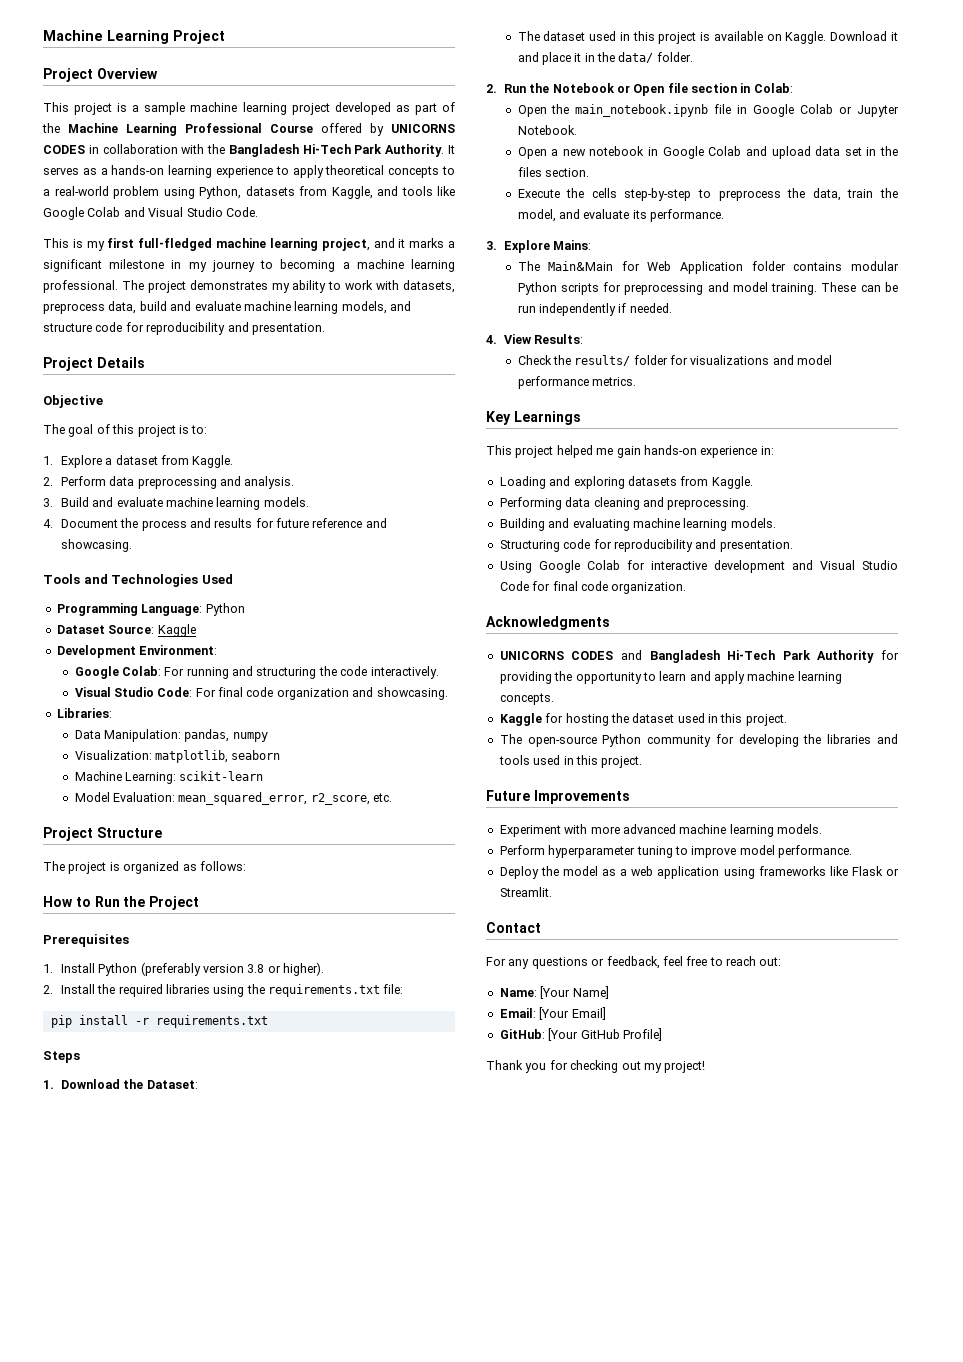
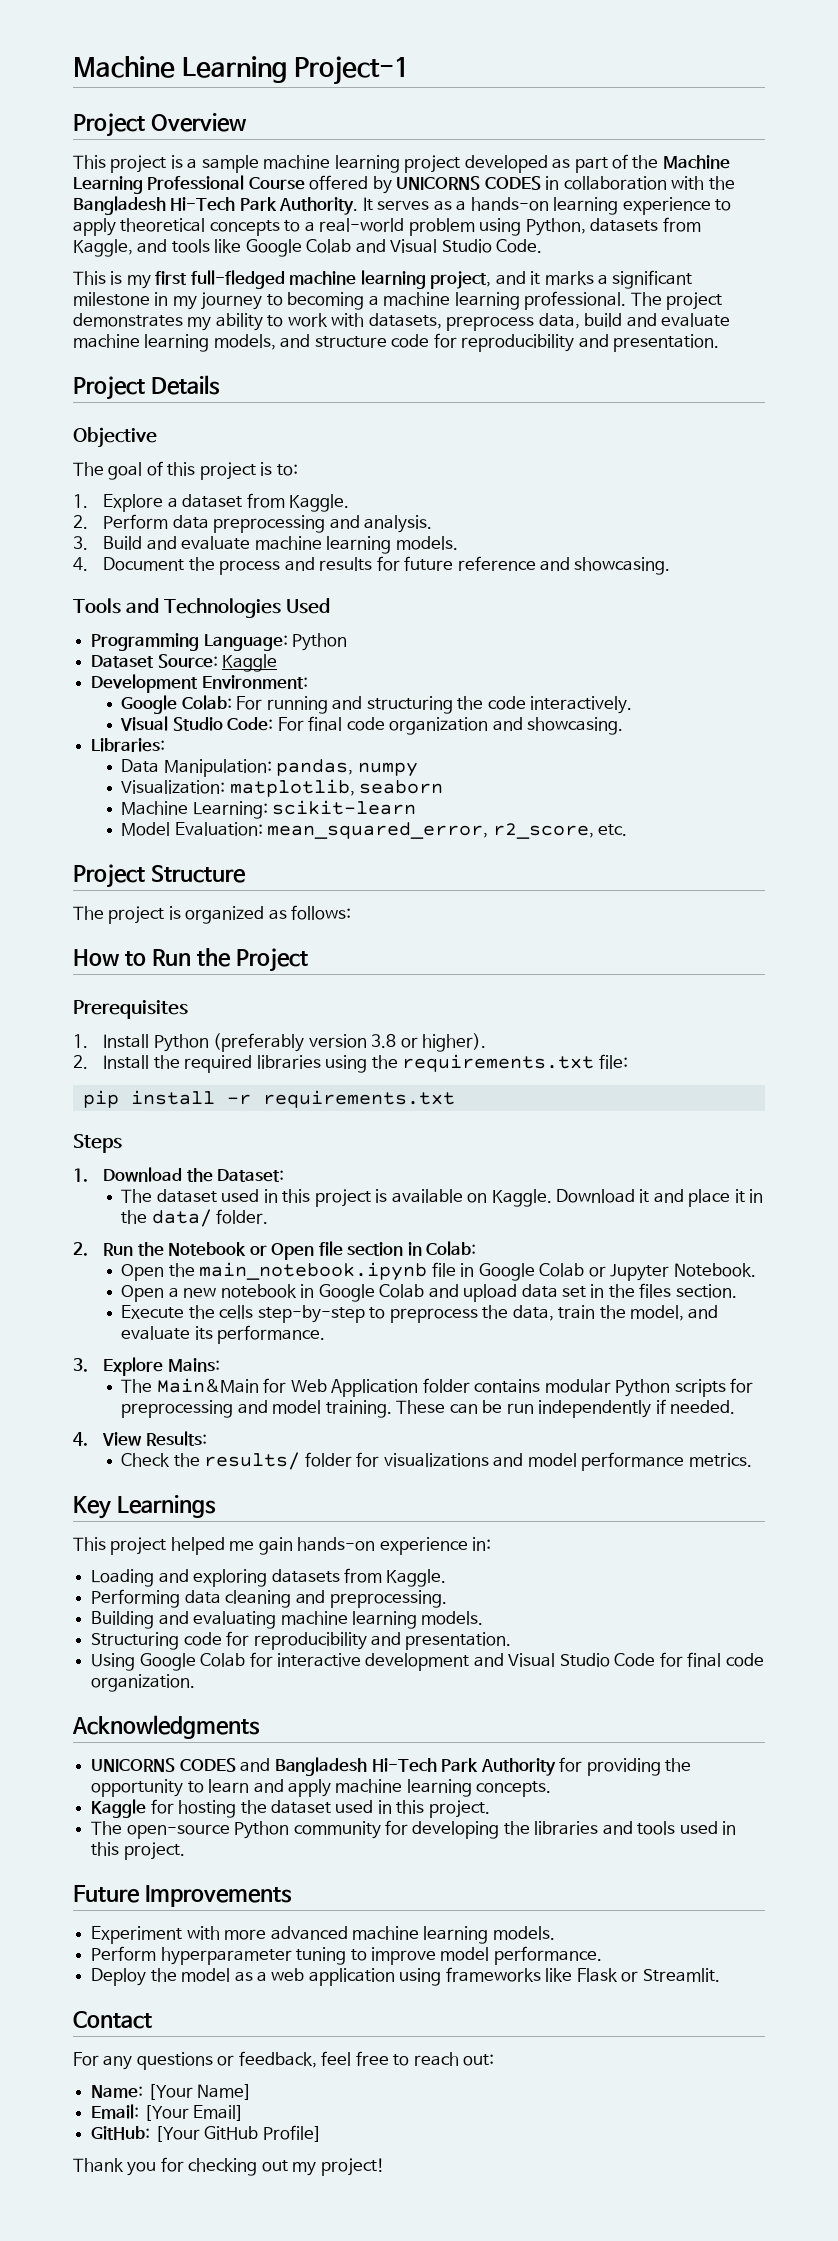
[43,30,225,44] Machine Learning Project -> [73,56,410,85] Machine Learning Project-1

